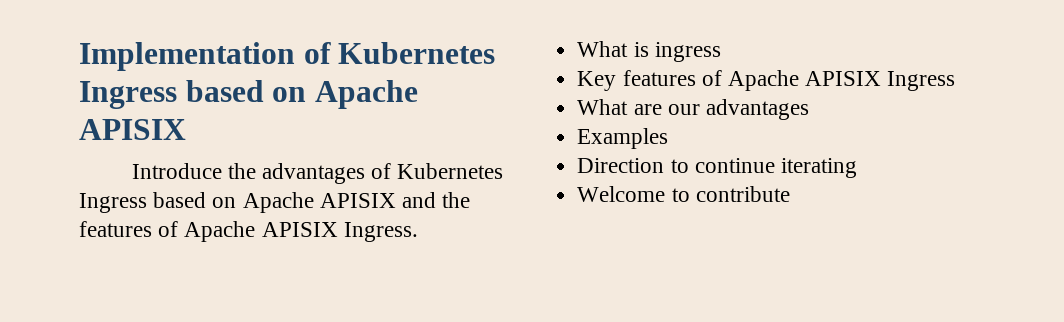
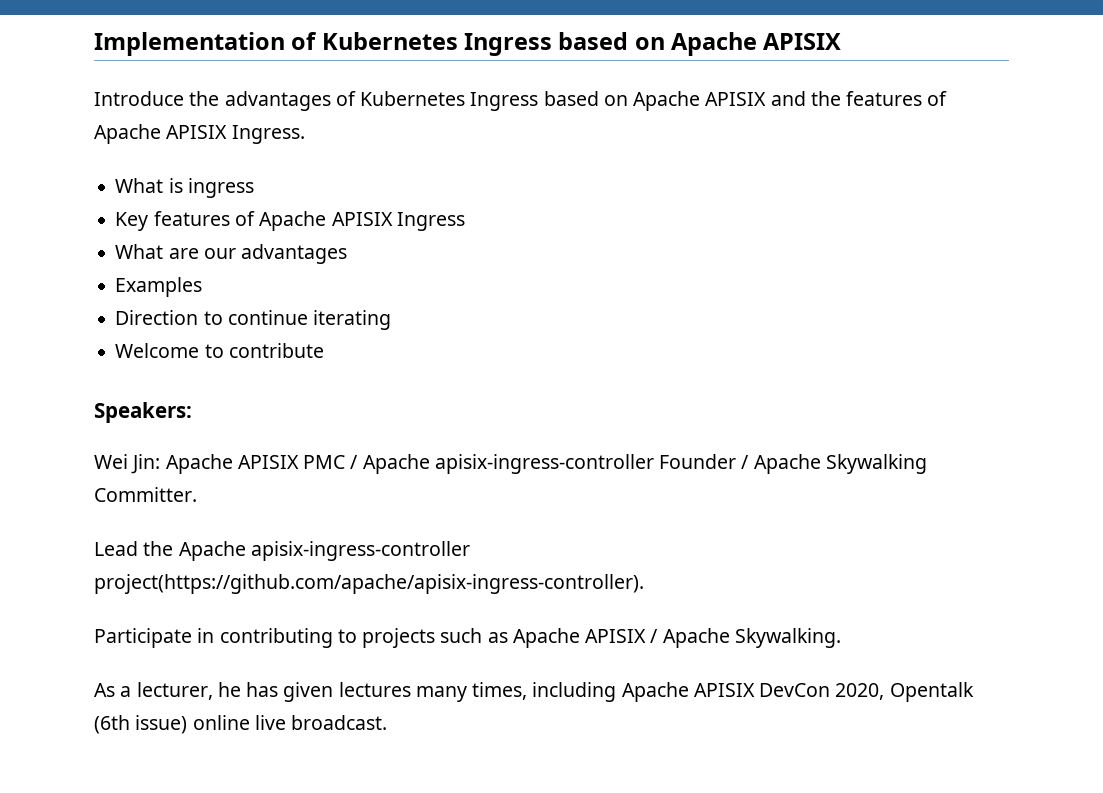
(790, 194) none -> [94,402,192,423] [94,454,927,474] [94,487,197,502] [94,541,470,561] [94,574,644,594] [94,628,841,648] [94,682,974,702] [94,715,388,734] // Speakers: // Wei Jin: Apache APISIX PMC / Apache apisix-ingress-controller Founder / Apache Skywalking Committer. // Lead the Apache apisix-ingress-controller project(https://github.com/apache/apisix-ingress-controller). // Participate in contributing to projects such as Apache APISIX / Apache Skywalking. // As a lecturer, he has given lectures many times, including Apache APISIX DevCon 2020, Opentalk (6th issue) online live broadcast.

